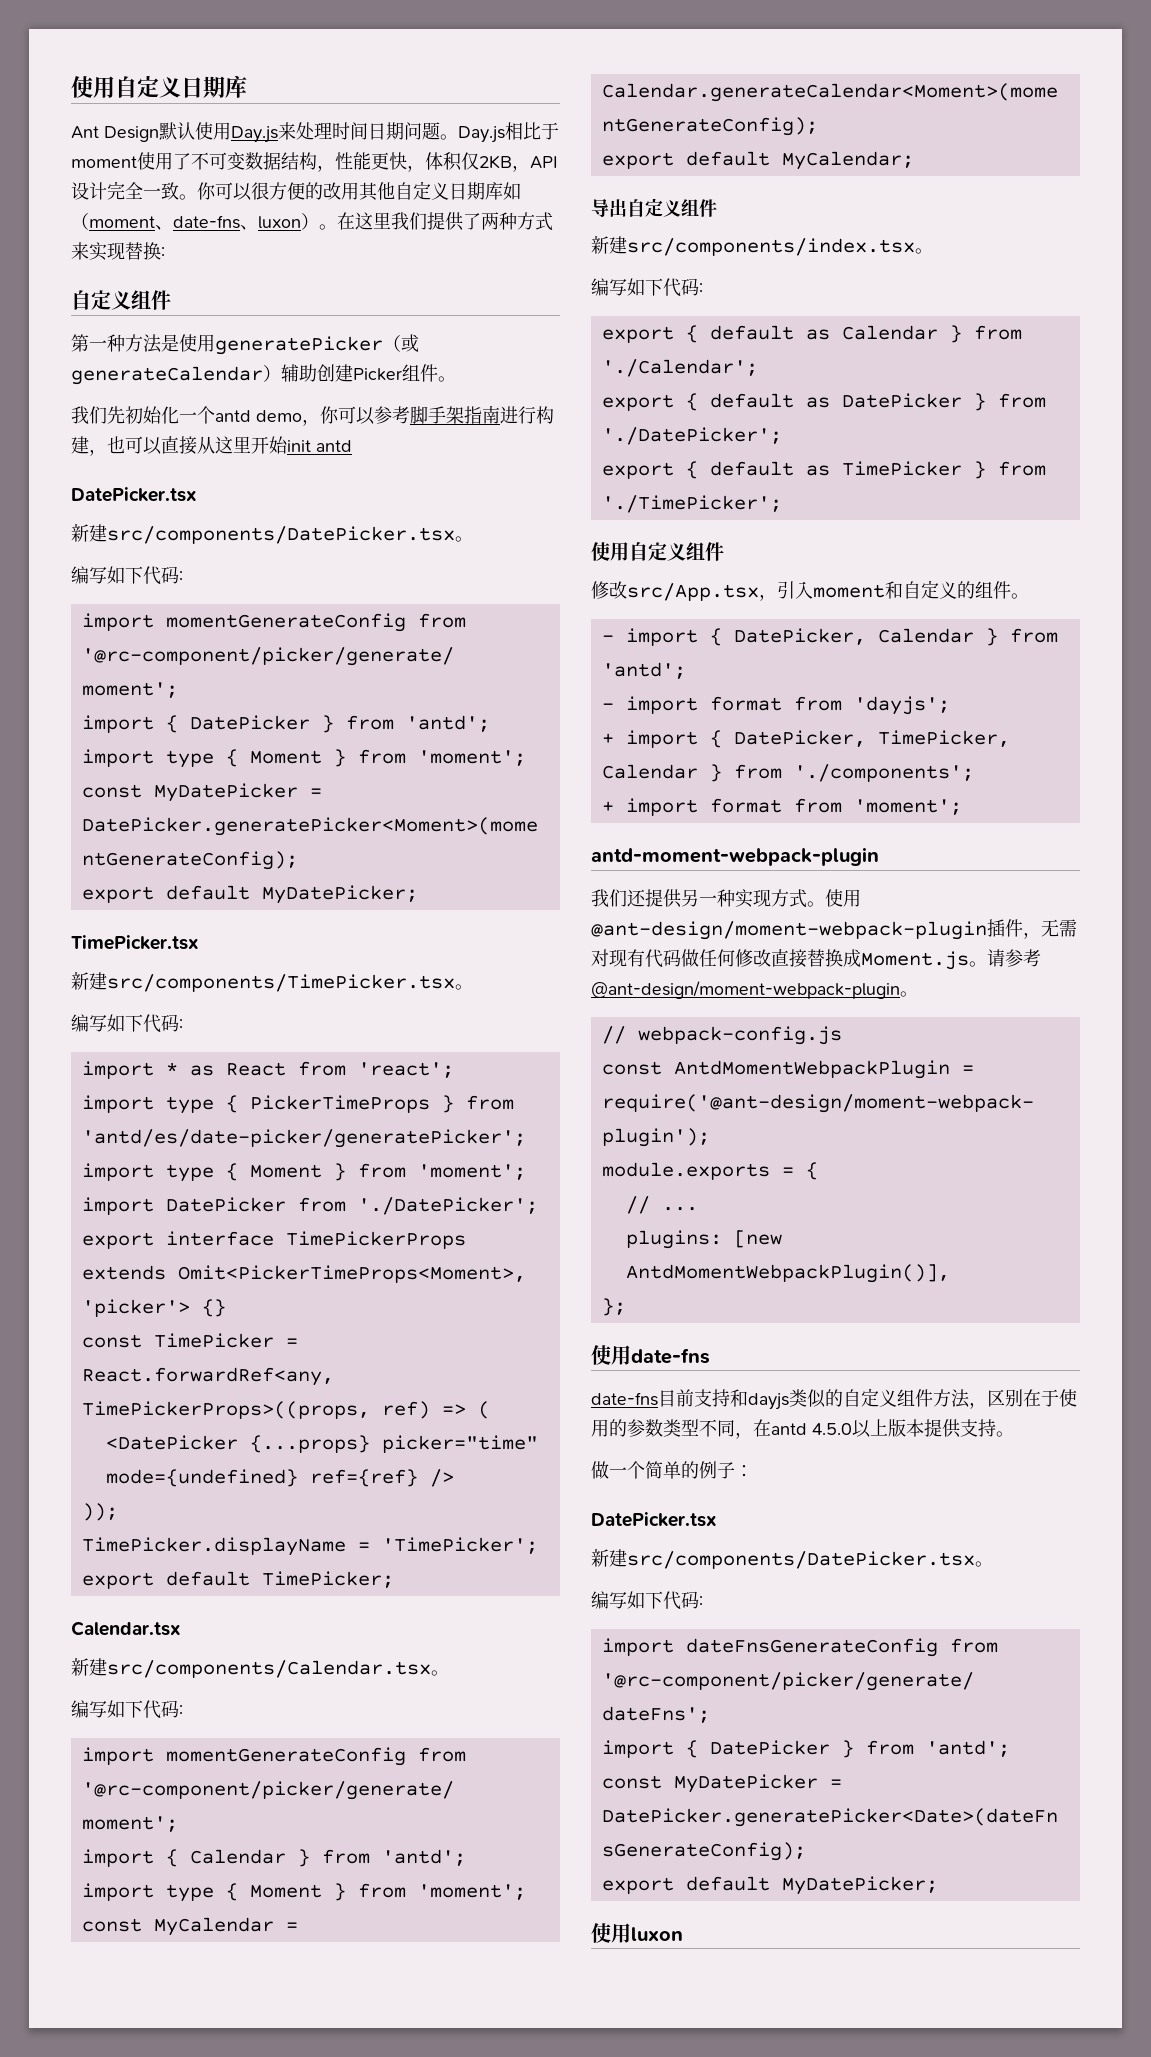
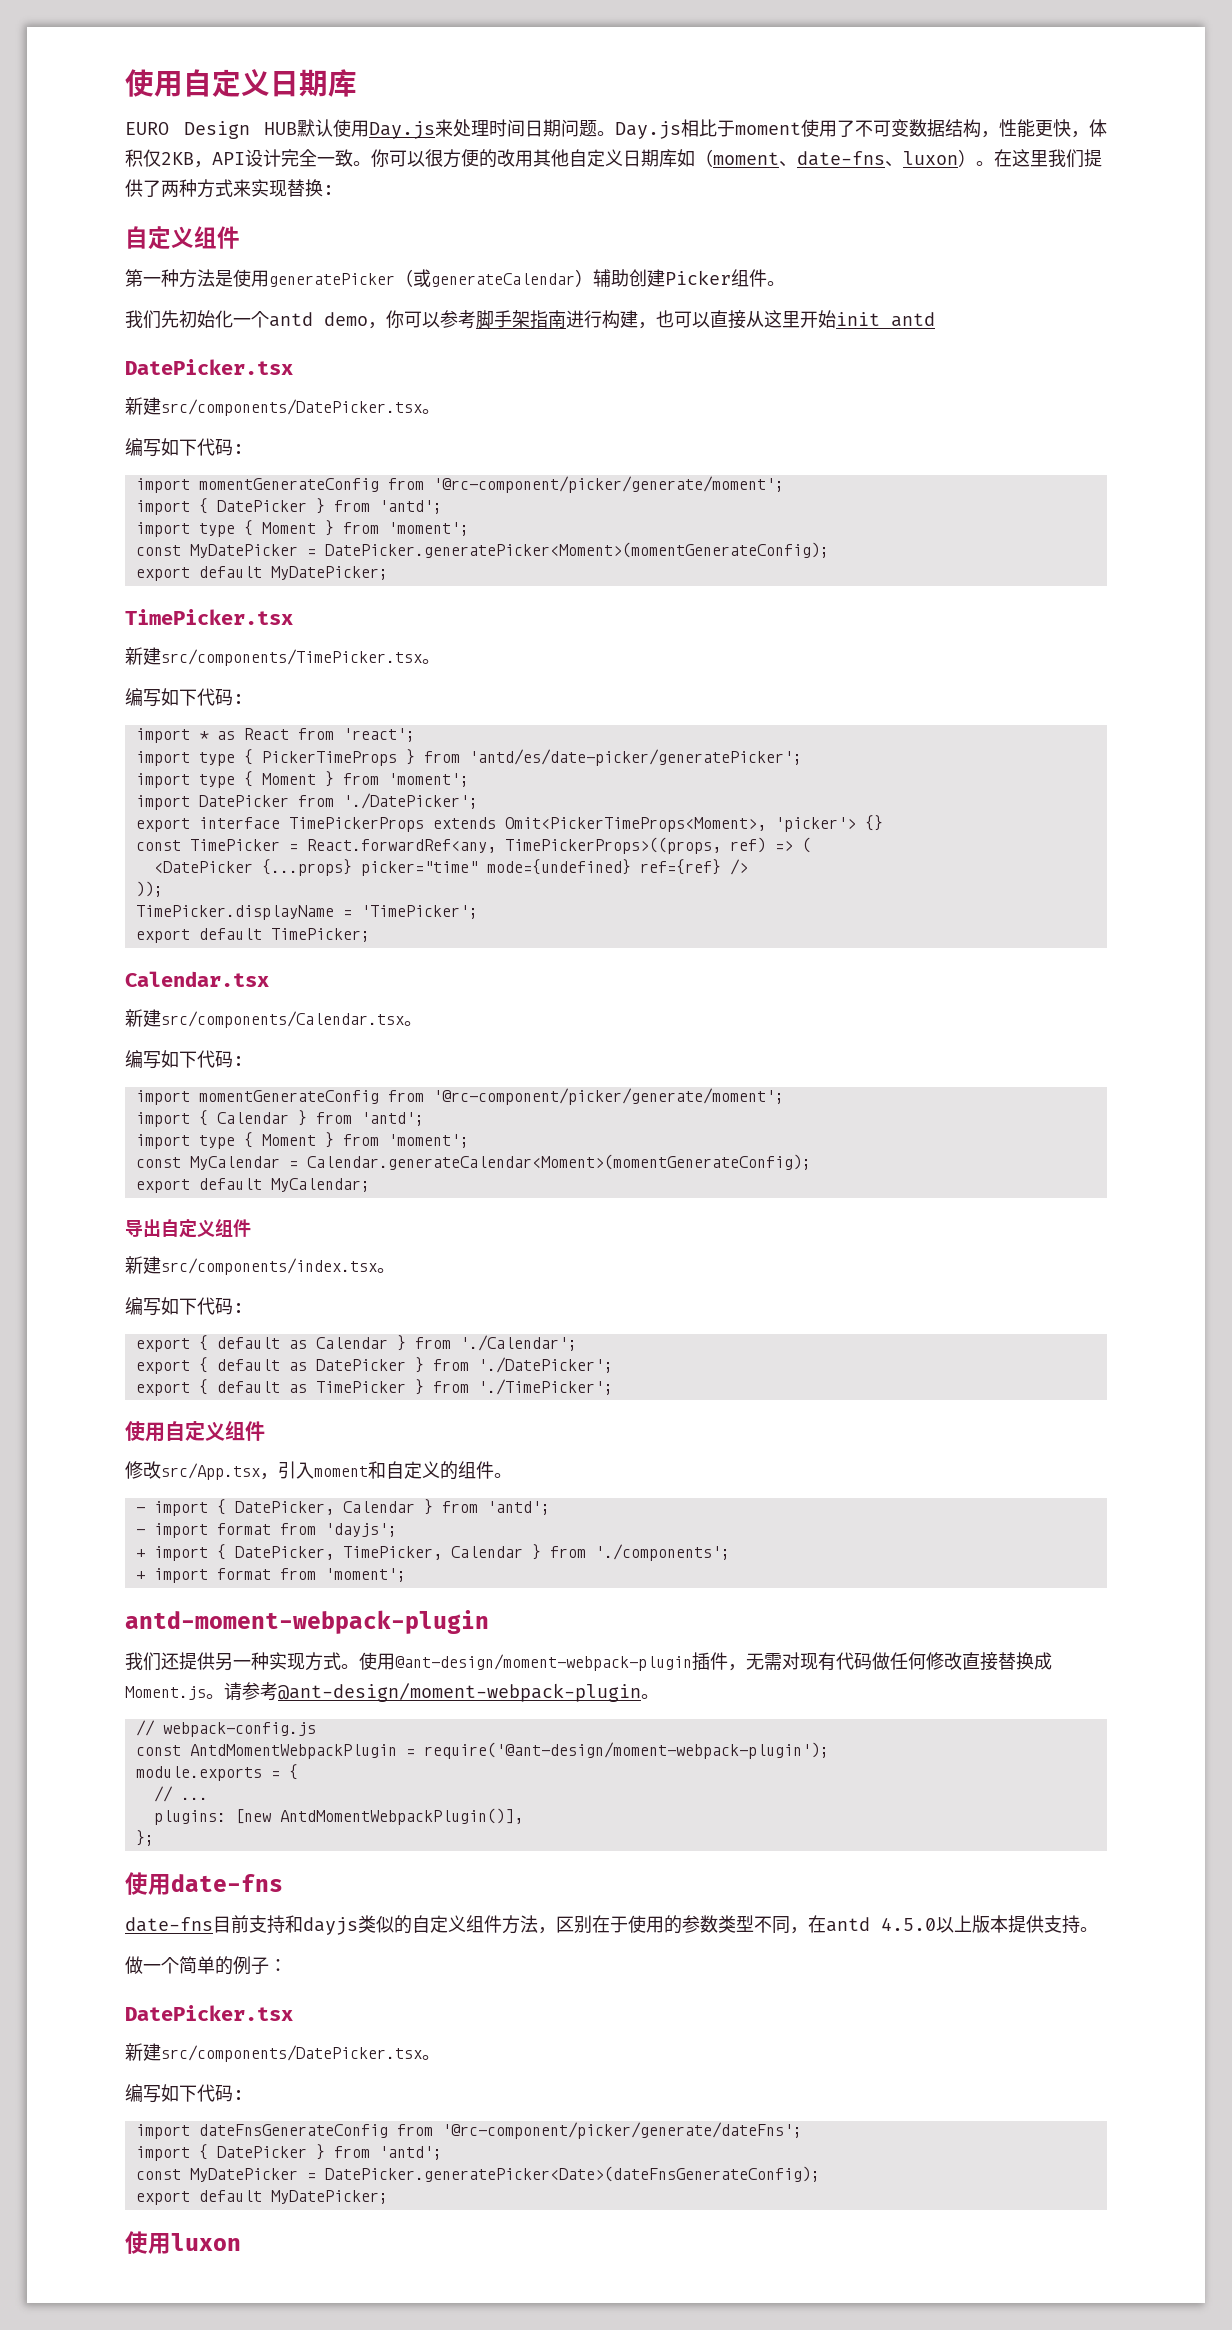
[71,126,159,142] Ant Design -> [125,121,297,139] EURO Design HUB

